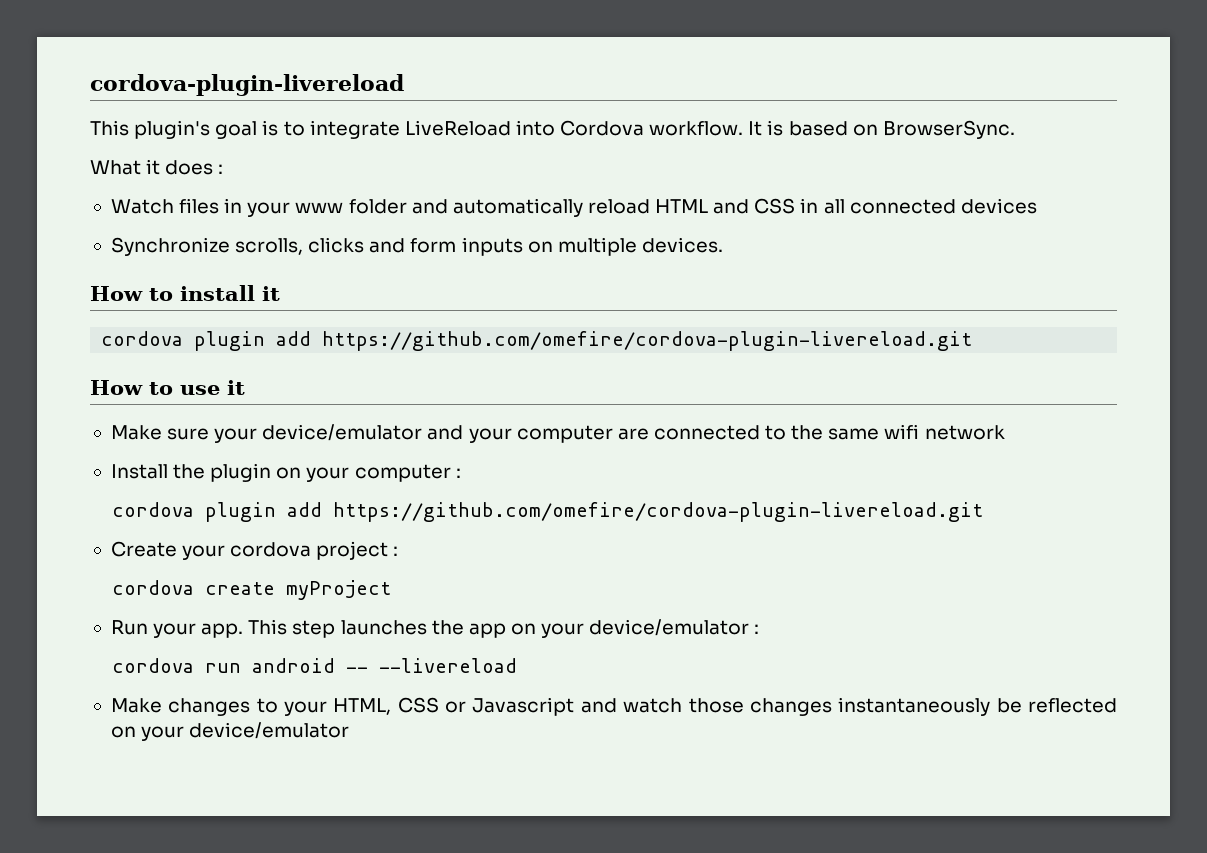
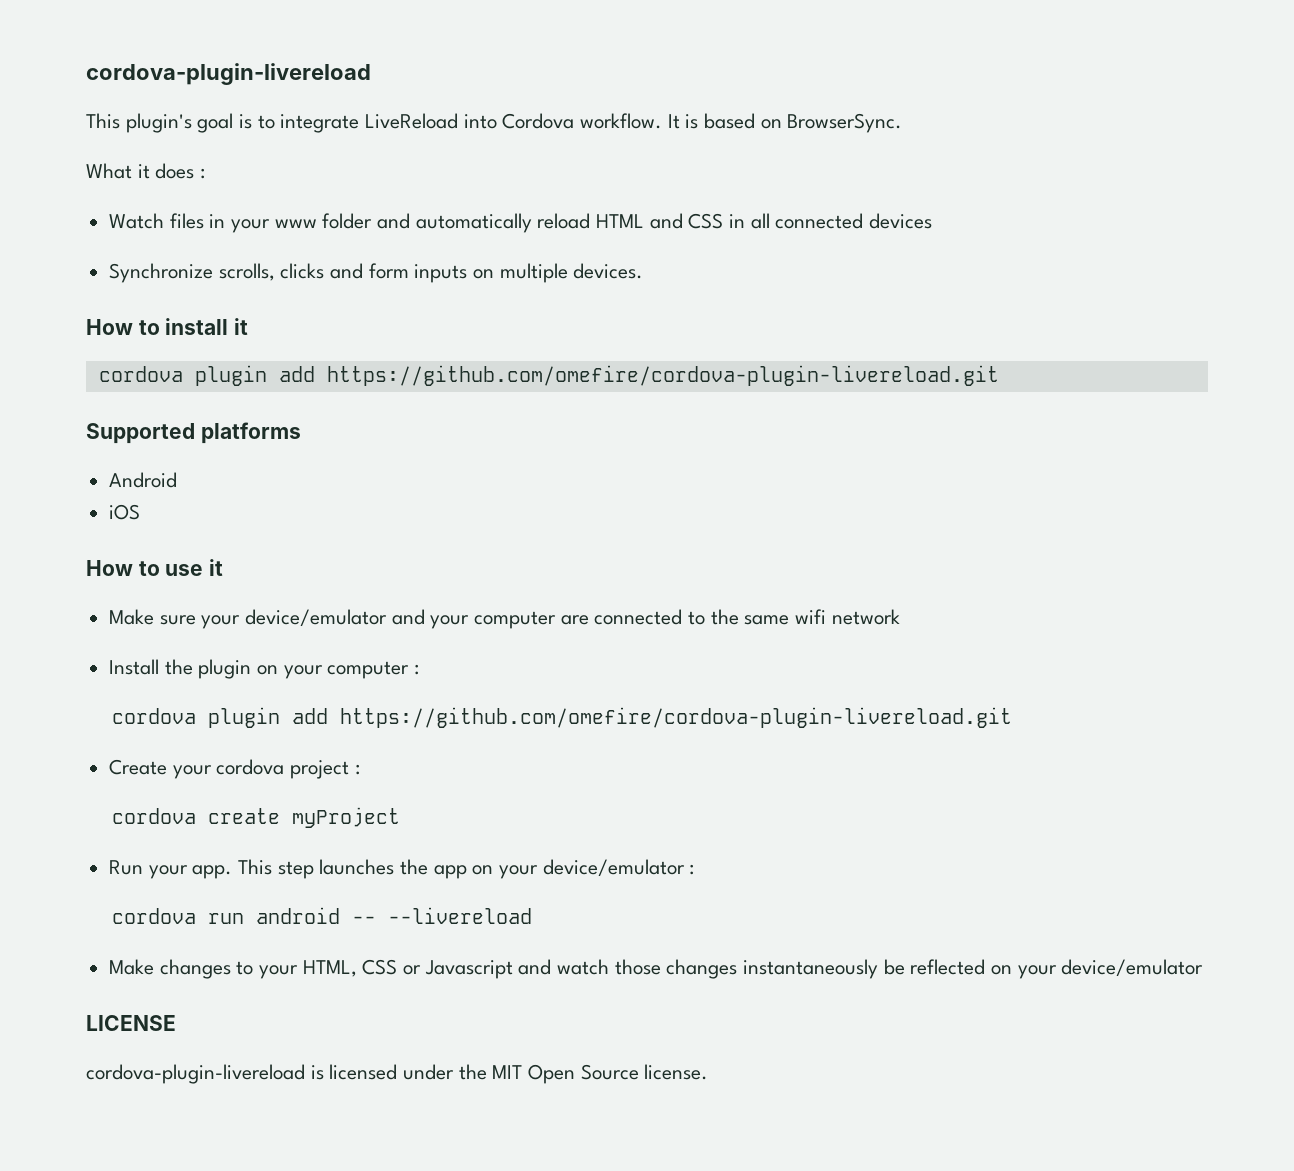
(973, 341) none -> [86,422,301,444] [109,472,178,488] [109,504,141,520] // Supported platforms // Android // iOS
(350, 730) none -> [86,1015,176,1031] [86,1064,709,1084] // LICENSE // cordova-plugin-livereload is licensed under the MIT Open Source license.

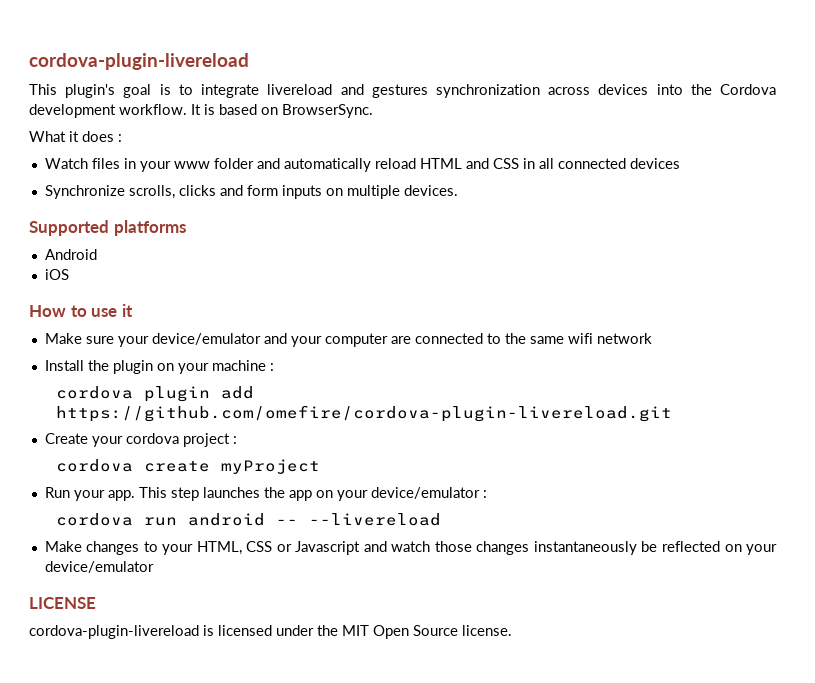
[365,113,575,129] LiveReload into Cordova -> [267,84,776,98] [29,104,116,118] livereload and gestures synchronization across devices into the Cordova development
[86,318,249,335] [98,365,999,386] // How to install it // cordova plugin add https://github.com/omefire/cordova-plugin-livereload.git -> (458, 190) none
[327,661,410,679] computer -> [211,360,266,371] machine

